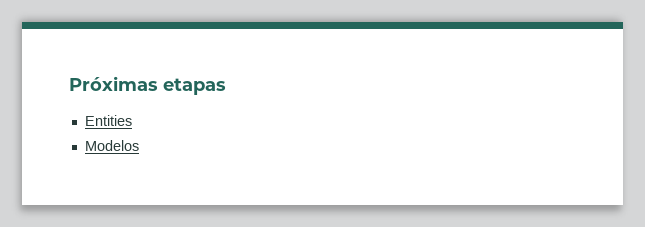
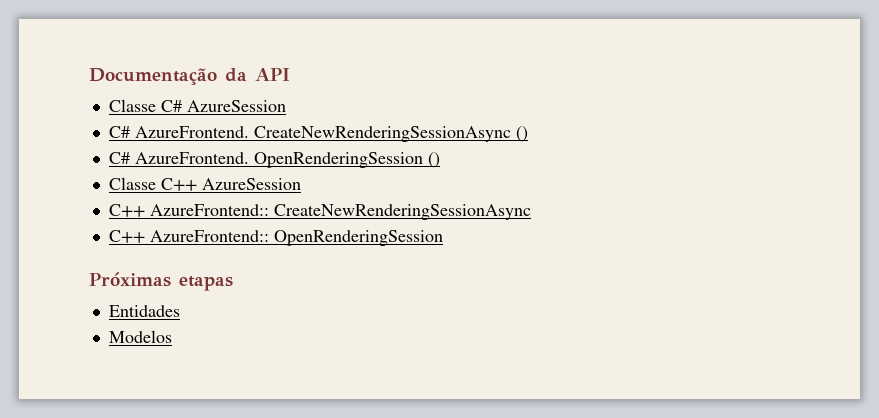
(69, 83) none -> [89,68,290,85] [108,99,286,112] [108,126,528,142] [108,152,440,168] [108,177,301,191] [108,204,531,220] [108,230,443,246] Documentação da API // Classe C# AzureSession // C# AzureFrontend. CreateNewRenderingSessionAsync () // C# AzureFrontend. OpenRenderingSession () // Classe C++ AzureSession // C++ AzureFrontend:: CreateNewRenderingSessionAsync // C++ AzureFrontend:: OpenRenderingSession //
[84,115,132,126] Entities -> [108,305,180,317] Entidades

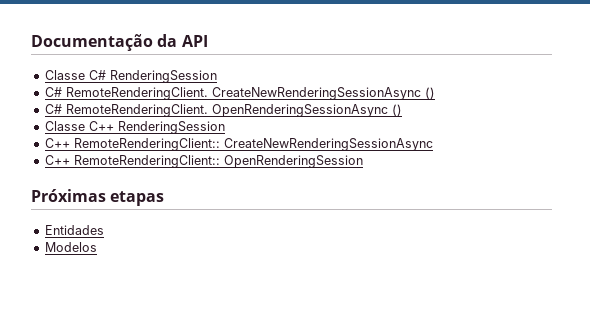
[186,100,286,112] [108,126,249,138] AzureSession // C# AzureFrontend. -> [109,70,217,83] [44,87,208,100] RenderingSession // C# RemoteRenderingClient.
[134,152,423,168] AzureFrontend. OpenRenderingSession -> [65,104,388,117] RemoteRenderingClient. OpenRenderingSessionAsync
[201,178,301,190] [108,204,269,217] AzureSession // C++ AzureFrontend:: -> [117,121,225,134] [44,138,220,151] RenderingSession // C++ RemoteRenderingClient::
[149,230,269,242] AzureFrontend:: -> [73,155,220,168] RemoteRenderingClient::

